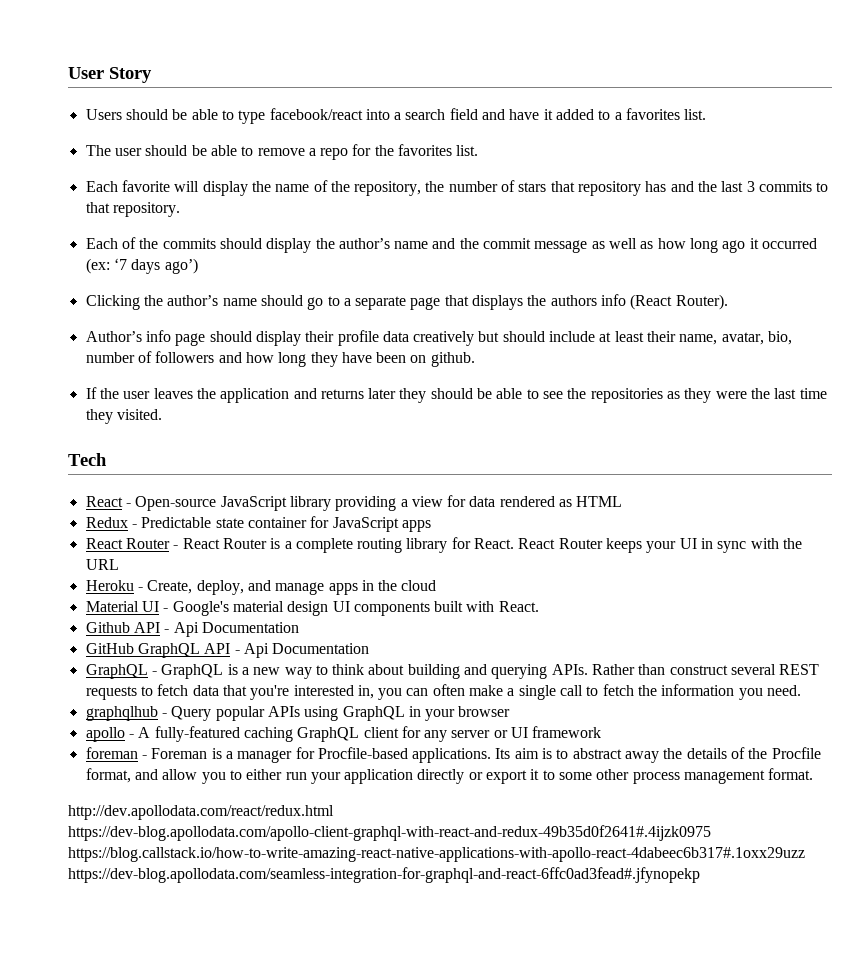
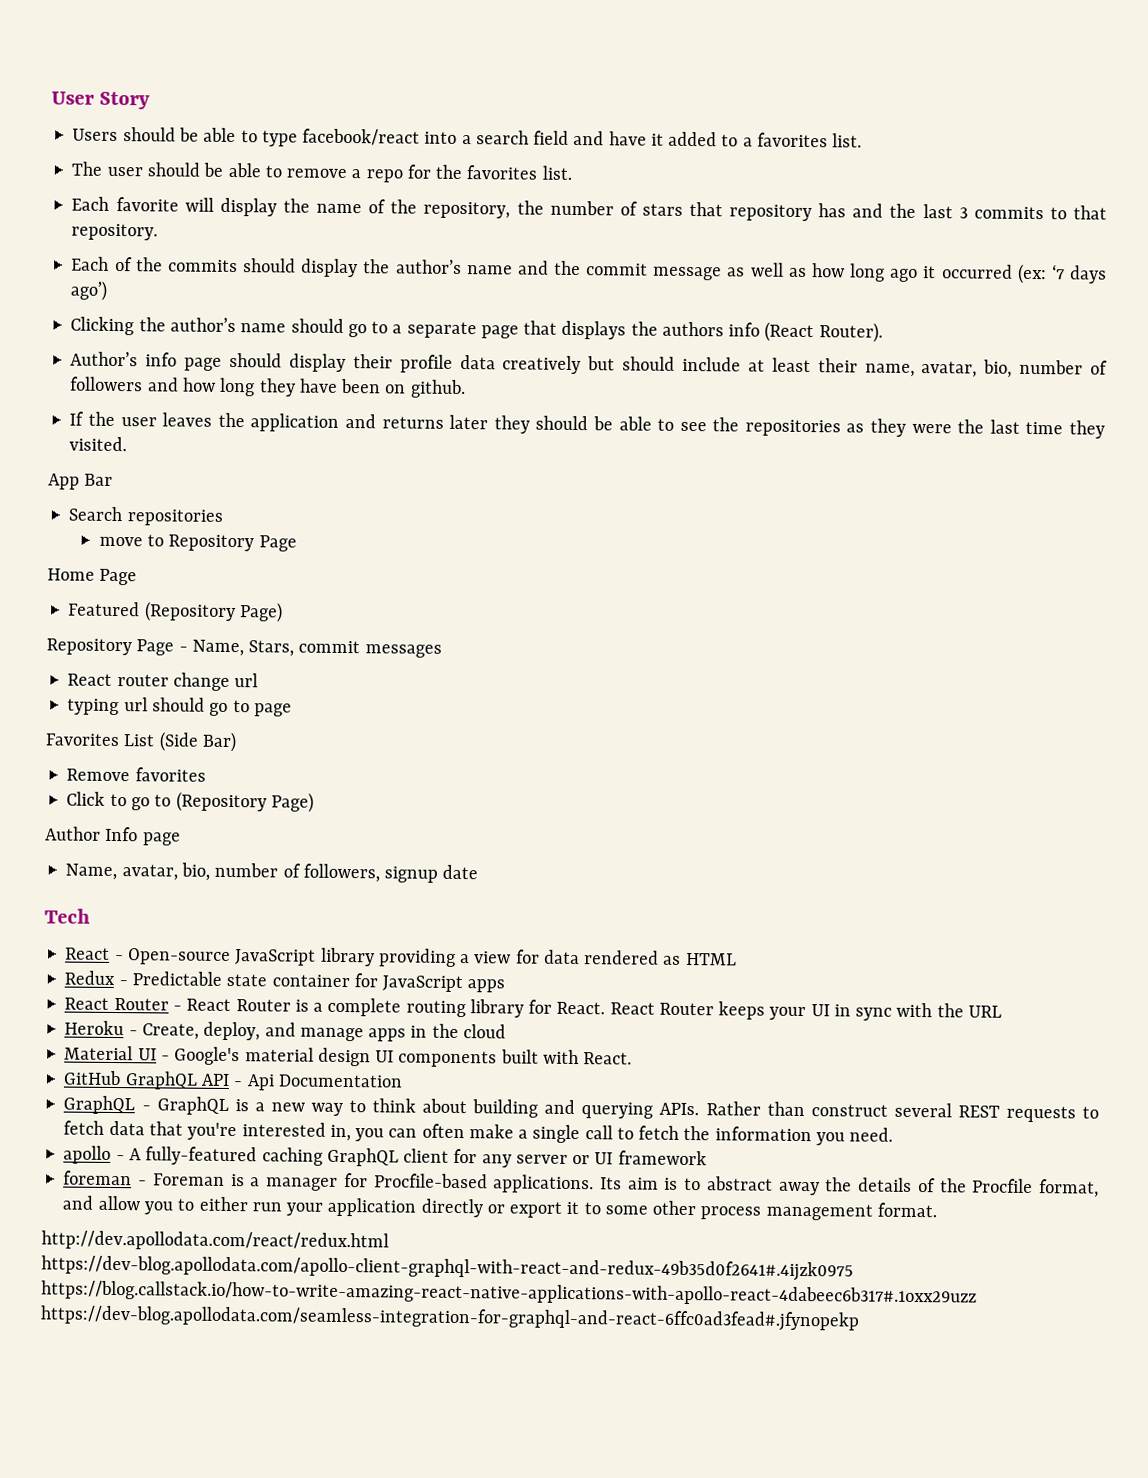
(162, 414) none -> [48,473,114,490] [68,506,223,526] [98,534,297,552] [47,568,138,586] [68,601,283,623] [46,638,442,658] [67,672,259,691] [67,697,292,717] [45,731,237,753] [66,767,206,782] [66,791,314,813] [45,826,181,846] [65,862,479,883] // App Bar // Search repositories // move to Repository Page // Home Page // Featured (Repository Page) // Repository Page - Name, Stars, commit messages // React router change url // typing url should go to page // Favorites List (Side Bar) // Remove favorites // Click to go to (Repository Page) // Author Info page // Name, avatar, bio, number of followers, signup date
[85,622,299,637] // Github API - Api Documentation -> (633, 1058) none
[85,706,511,721] // graphqlhub - Query popular APIs using GraphQL in your browser -> (894, 1134) none

